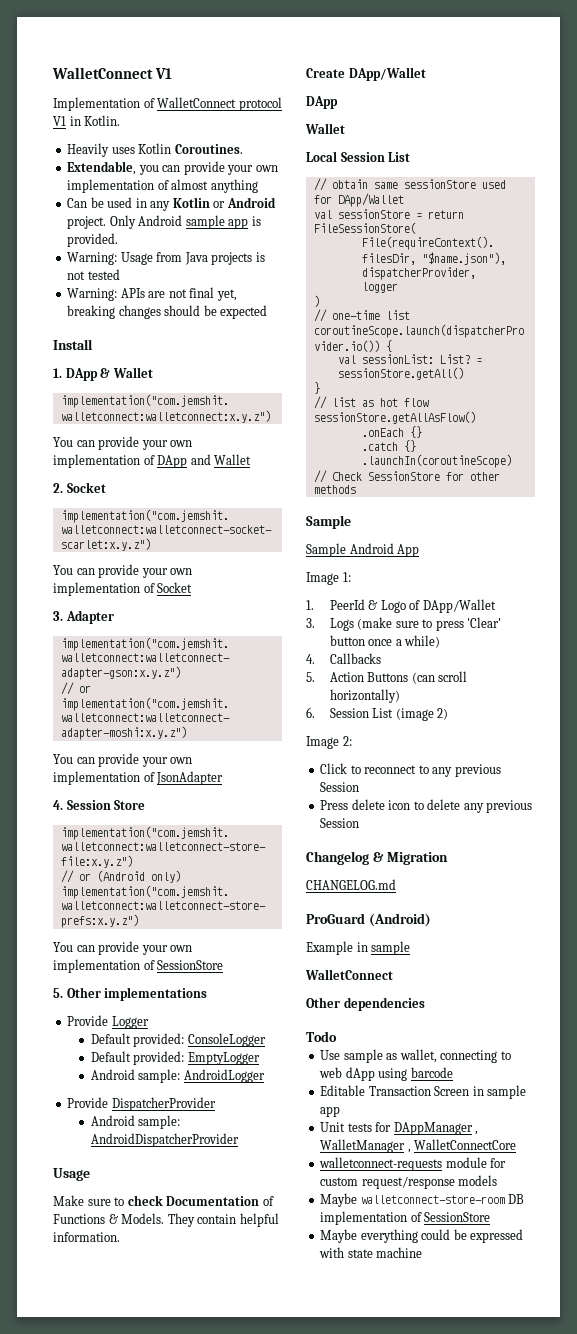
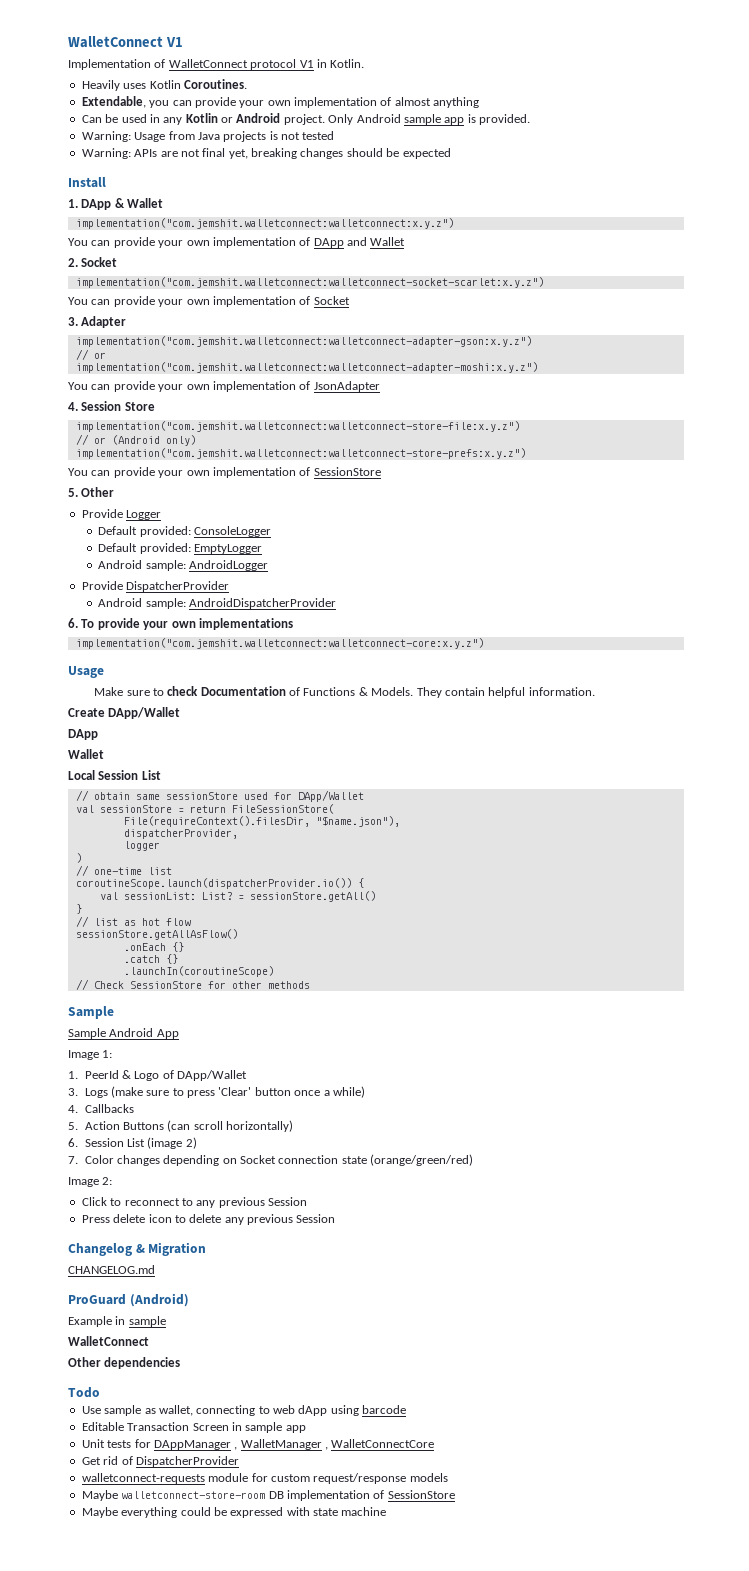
[104,987,208,1001] implementations -> (115, 492) none
(239, 1140) none -> [68,618,293,630] [75,638,484,649] // 6. To provide your own implementations // implementation("com.jemshit.walletconnect:walletconnect-core:x.y.z")
(449, 714) none -> [68,1154,474,1166] // 7. Color changes depending on Socket connection state (orange/green/red)
(517, 1144) none -> [81,1456,239,1467] // Get rid of DispatcherProvider

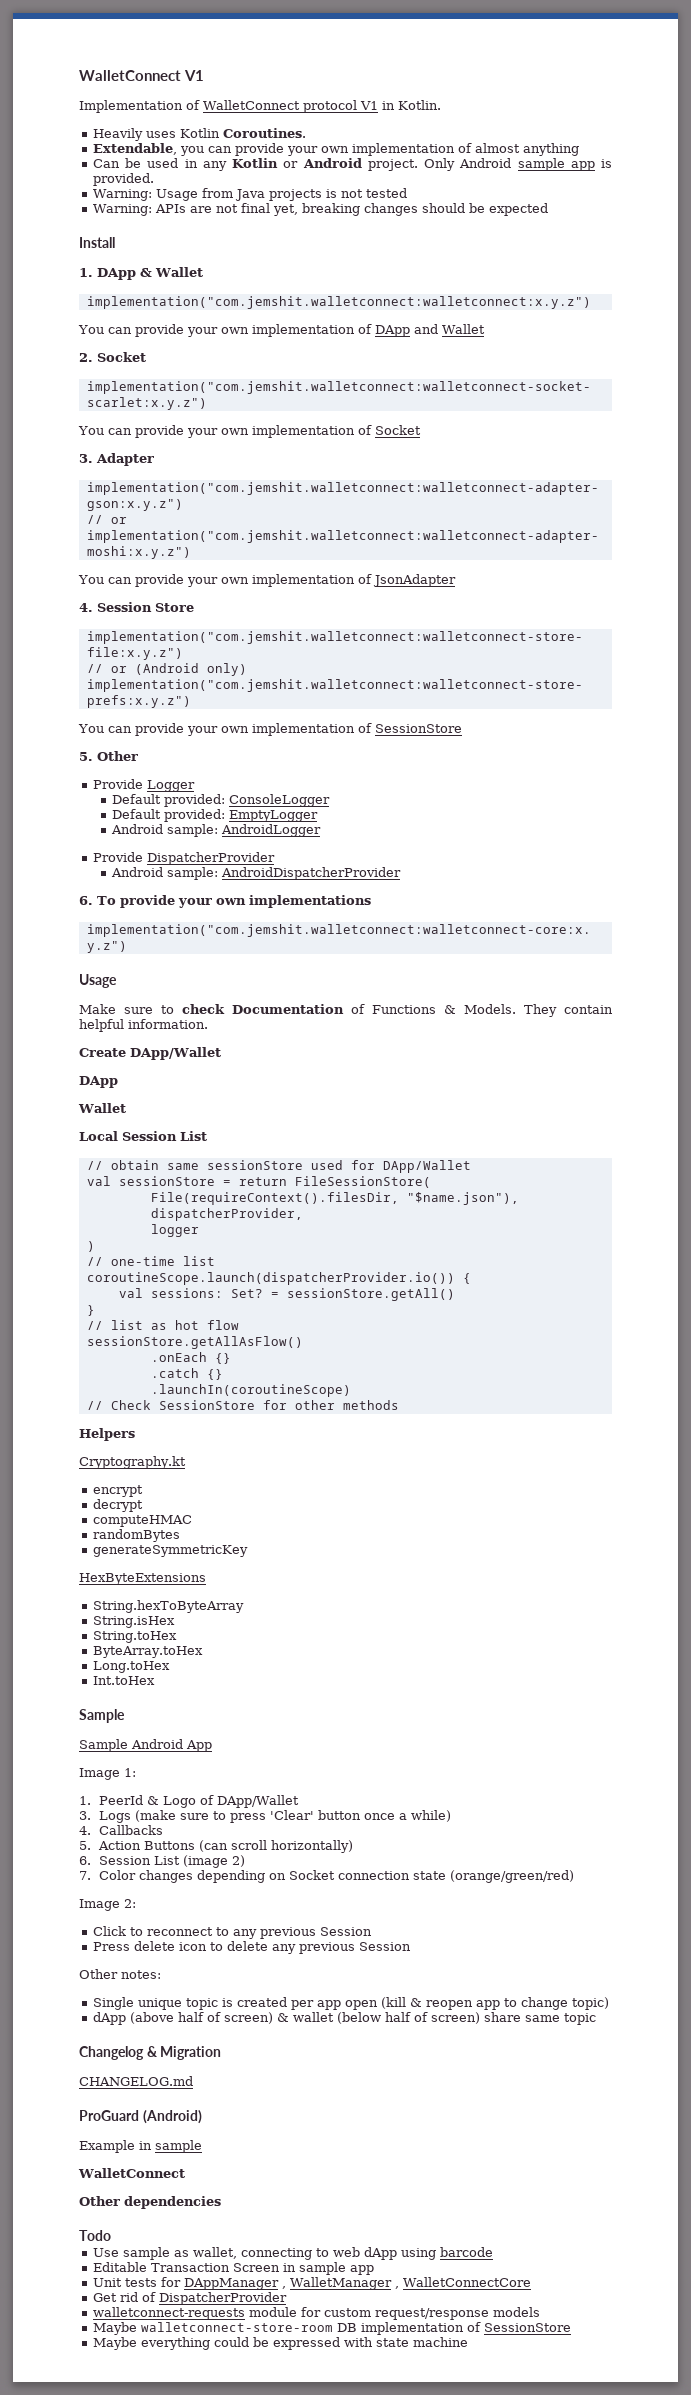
[123,892,232,900] sessionList: List? -> [150,1288,263,1298] sessions: Set?
(310, 985) none -> [79,1428,135,1441] [79,1456,186,1469] [92,1485,143,1497] [92,1499,143,1512] [92,1515,192,1527] [92,1529,180,1542] [92,1545,248,1557] [79,1573,206,1585] [92,1600,244,1613] [92,1616,175,1628] [92,1631,177,1643] [92,1646,203,1658] [92,1661,170,1673] [92,1676,155,1685] // Helpers // Cryptography.kt // encrypt // decrypt // computeHMAC // randomBytes // generateSymmetricKey // HexByteExtensions // String.hexToByteArray // String.isHex // String.toHex // ByteArray.toHex // Long.toHex // Int.toHex
(336, 1218) none -> [79,1969,161,1979] [92,1997,609,2010] [92,2012,596,2025] // Other notes: // Single unique topic is created per app open (kill & reopen app to change topic) // dApp (above half of screen) & wallet (below half of screen) share same topic

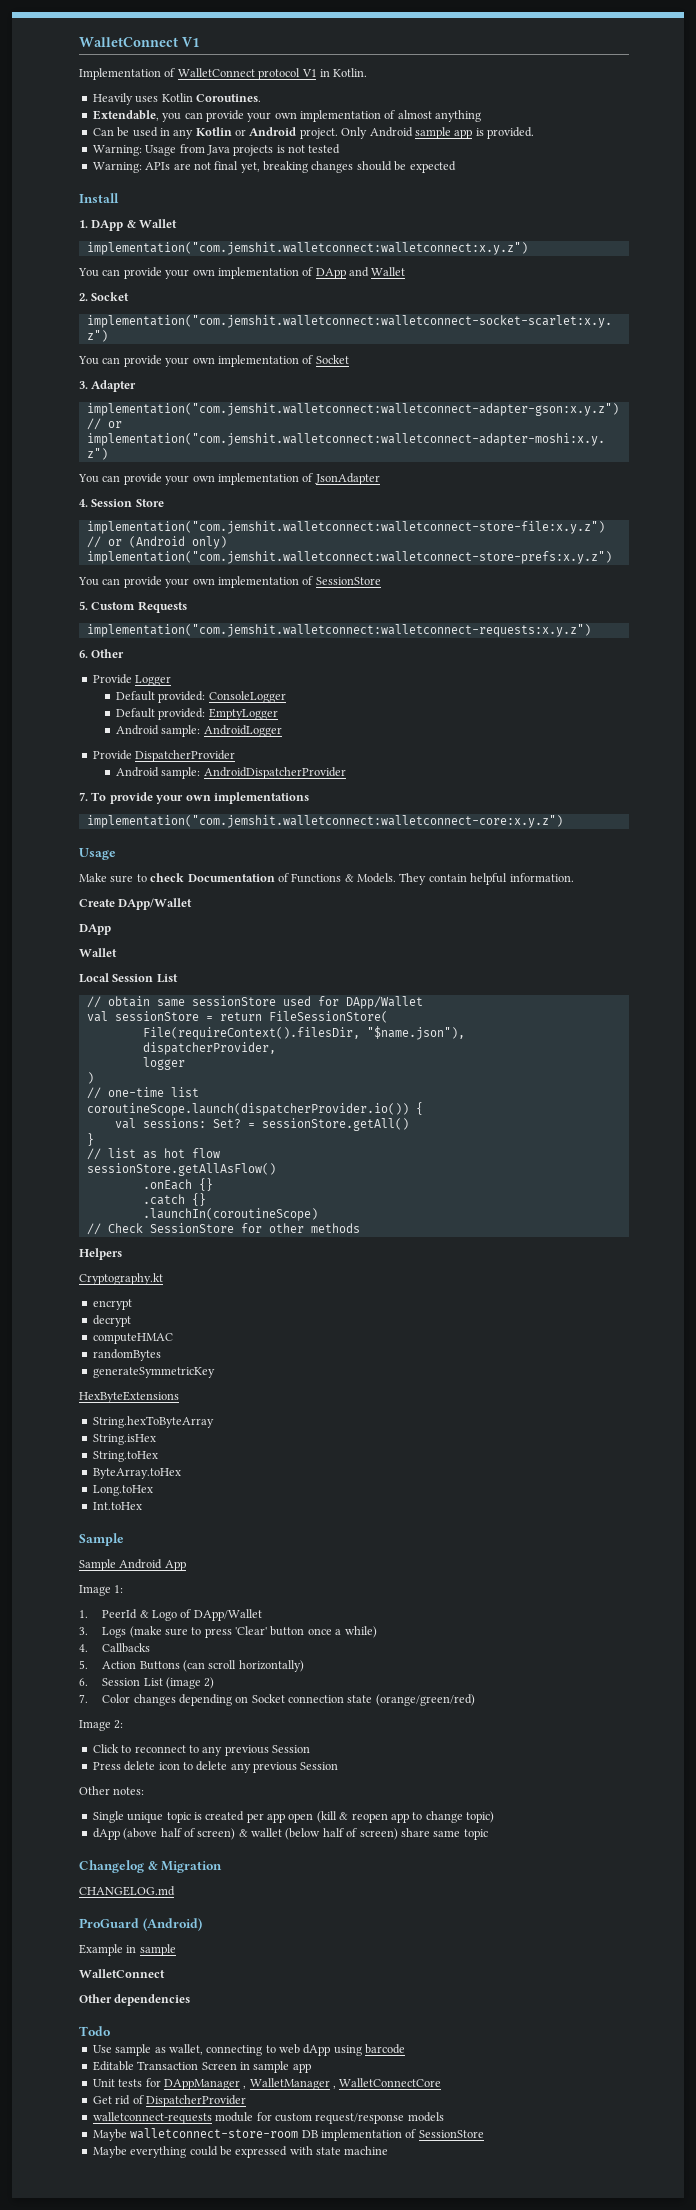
(93, 756) none -> [91,601,187,613] [86,624,591,637] [79,650,88,658] Custom Requests // implementation("com.jemshit.walletconnect:walletconnect-requests:x.y.z") // 6.
[79,896,93,905] 6. -> [79,792,88,801] 7.

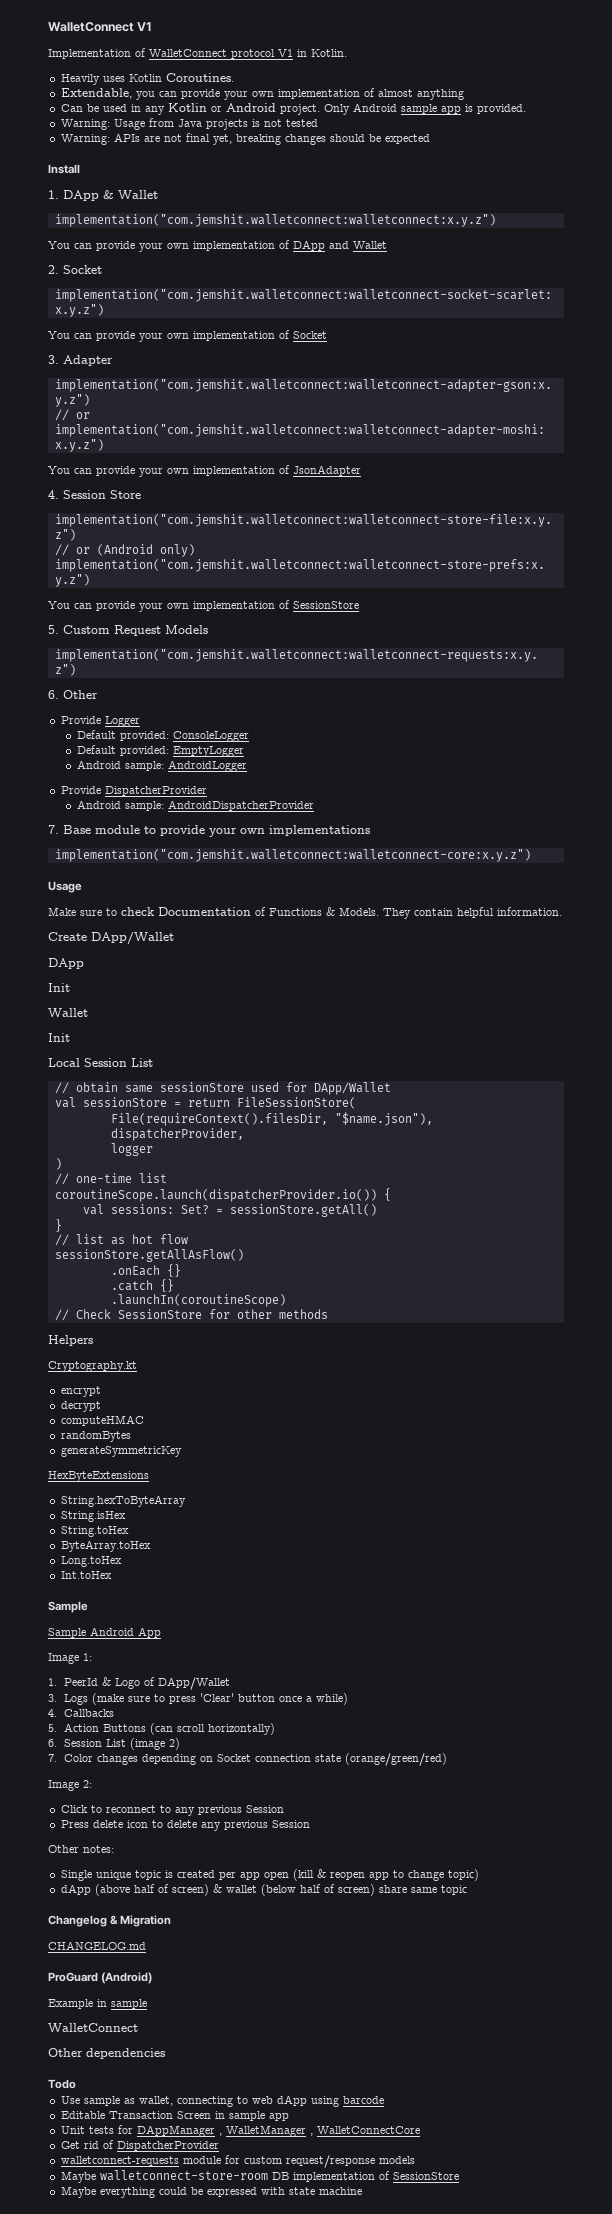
[137,601,187,613] Requests -> [114,625,208,636] Request Models
[91,792,107,801] To -> [63,825,156,834] Base module to
[79,948,117,957] // Wallet -> [48,983,70,992] [48,1008,88,1018] [48,1033,70,1042] // Init // Wallet // Init

